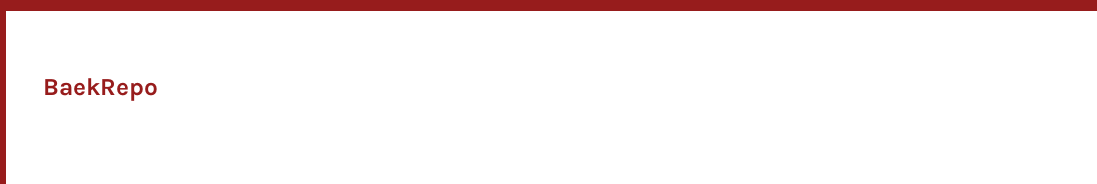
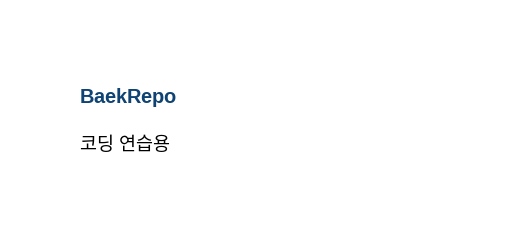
(158, 89) none -> [80,134,170,152] // 코딩 연습용

